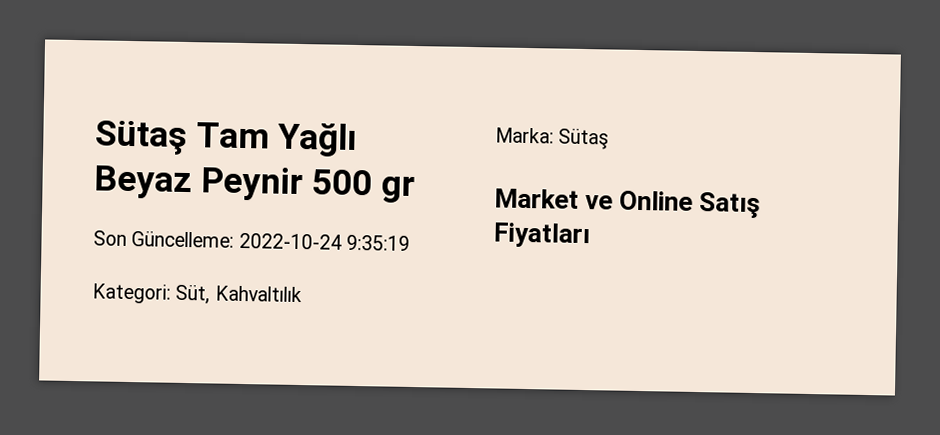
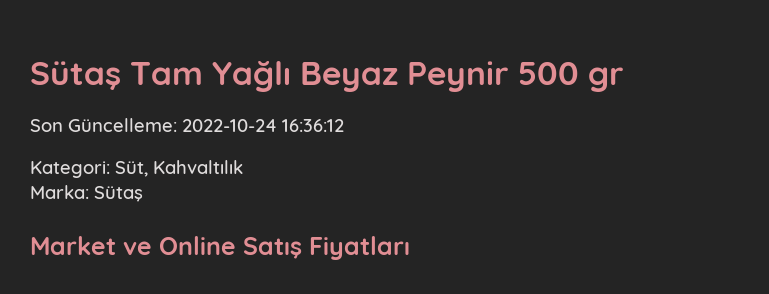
[345,234,410,251] 9:35:19 -> [282,119,344,132] 16:36:12

